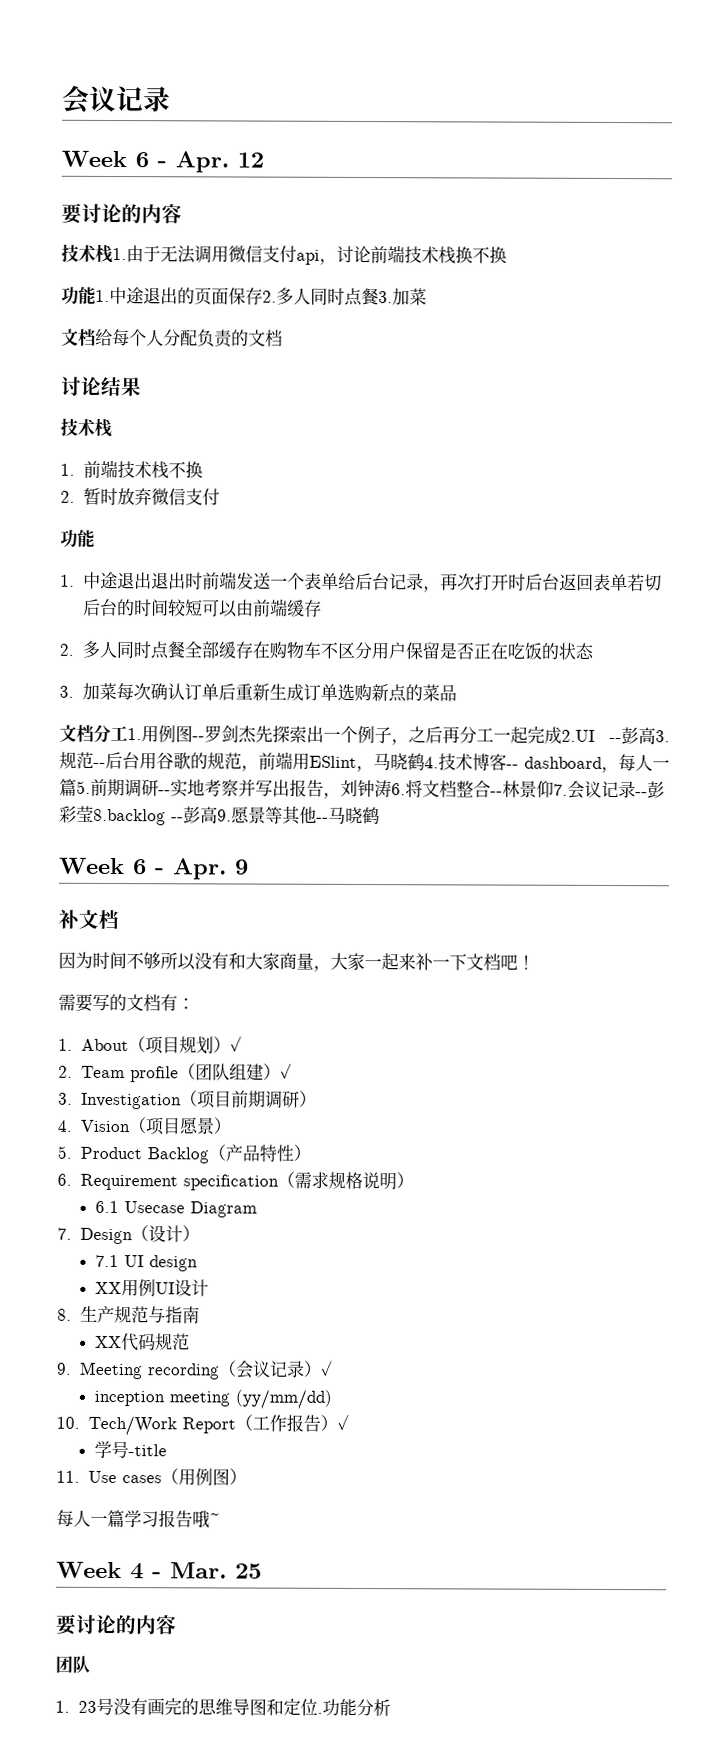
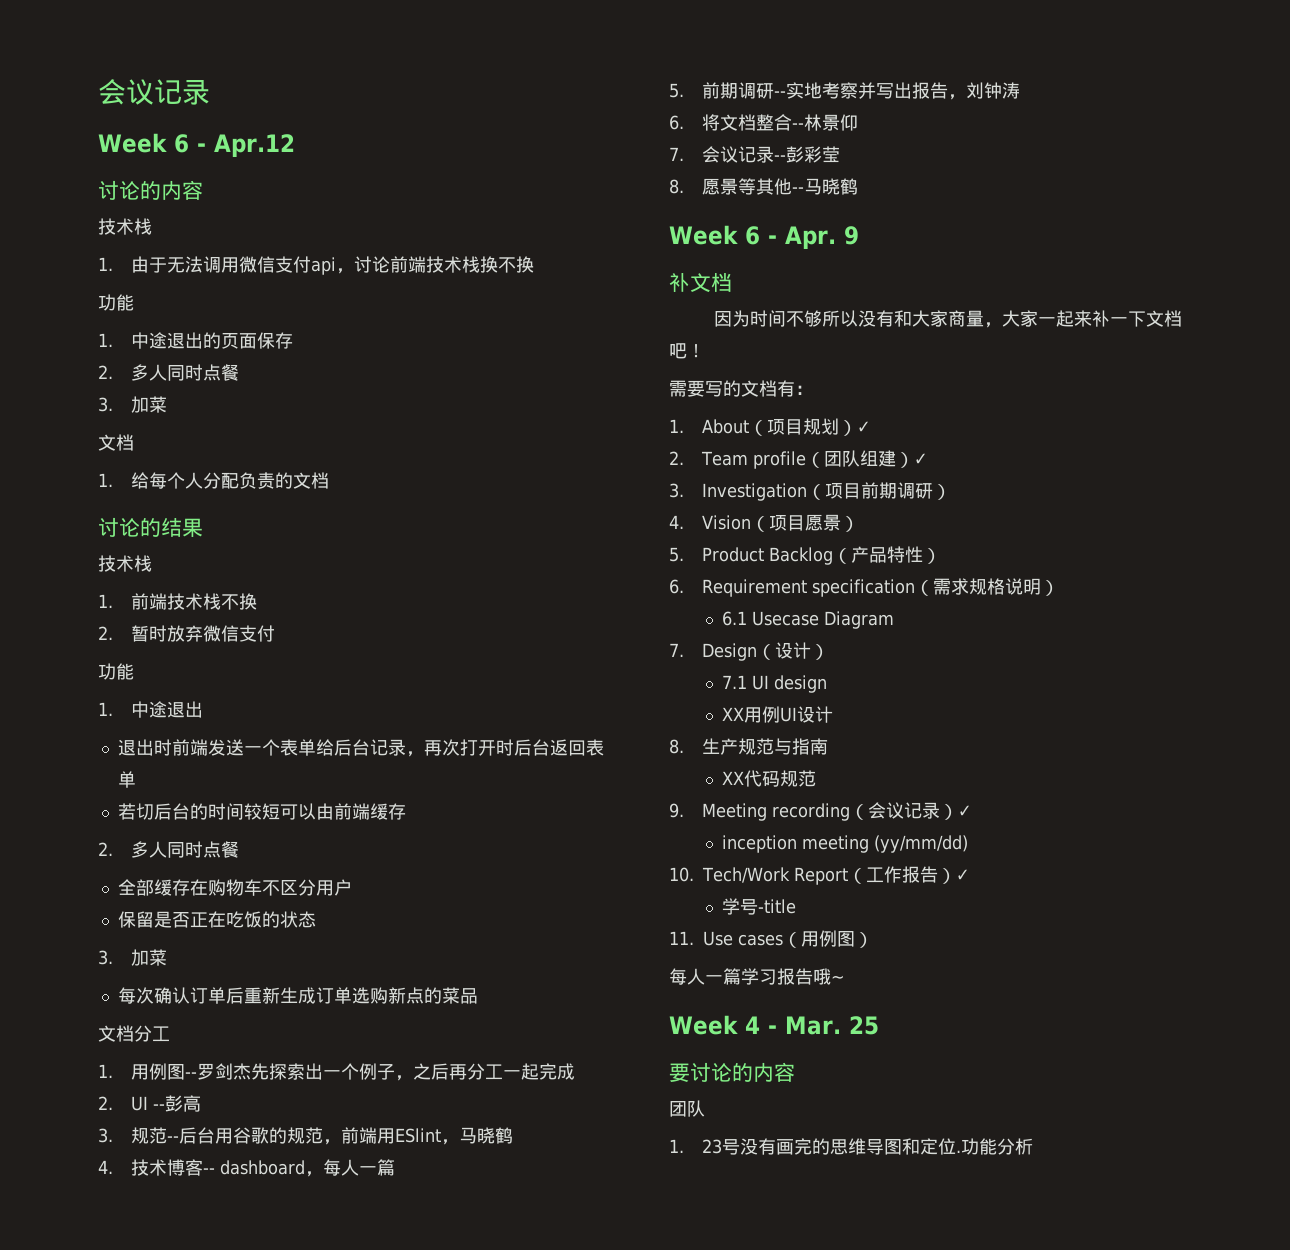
[175,151,264,173] [61,203,82,224] Apr. 12 // 要 -> [213,134,295,157] Apr.12 //
(113, 253) none -> (152, 226) //
(96, 295) none -> (134, 302) //
[262,287,379,306] 2.多人同时点餐 -> [98,364,240,381] // 2.多人同时点餐 //
(96, 337) none -> [98,473,113,487] // 1.
(102, 386) none -> [140,518,161,537] 的
(152, 581) none -> (204, 709) //
(628, 582) none -> (136, 779) //
(185, 650) none -> (240, 849) //
(406, 651) none -> (352, 887) //
(117, 691) none -> (168, 957) //
(128, 733) none -> (170, 1034) //
[561,727,656,745] 2.UI --彭高 -> [98,1095,202,1112] // 2. UI --彭高 //
(425, 762) none -> (514, 1135) //
(77, 787) none -> (396, 1167) //
(392, 789) none -> (1021, 90) //
(554, 789) none -> (859, 122) //
[93,806,232,826] 8.backlog --彭高9. -> [669,179,684,194] // 8.

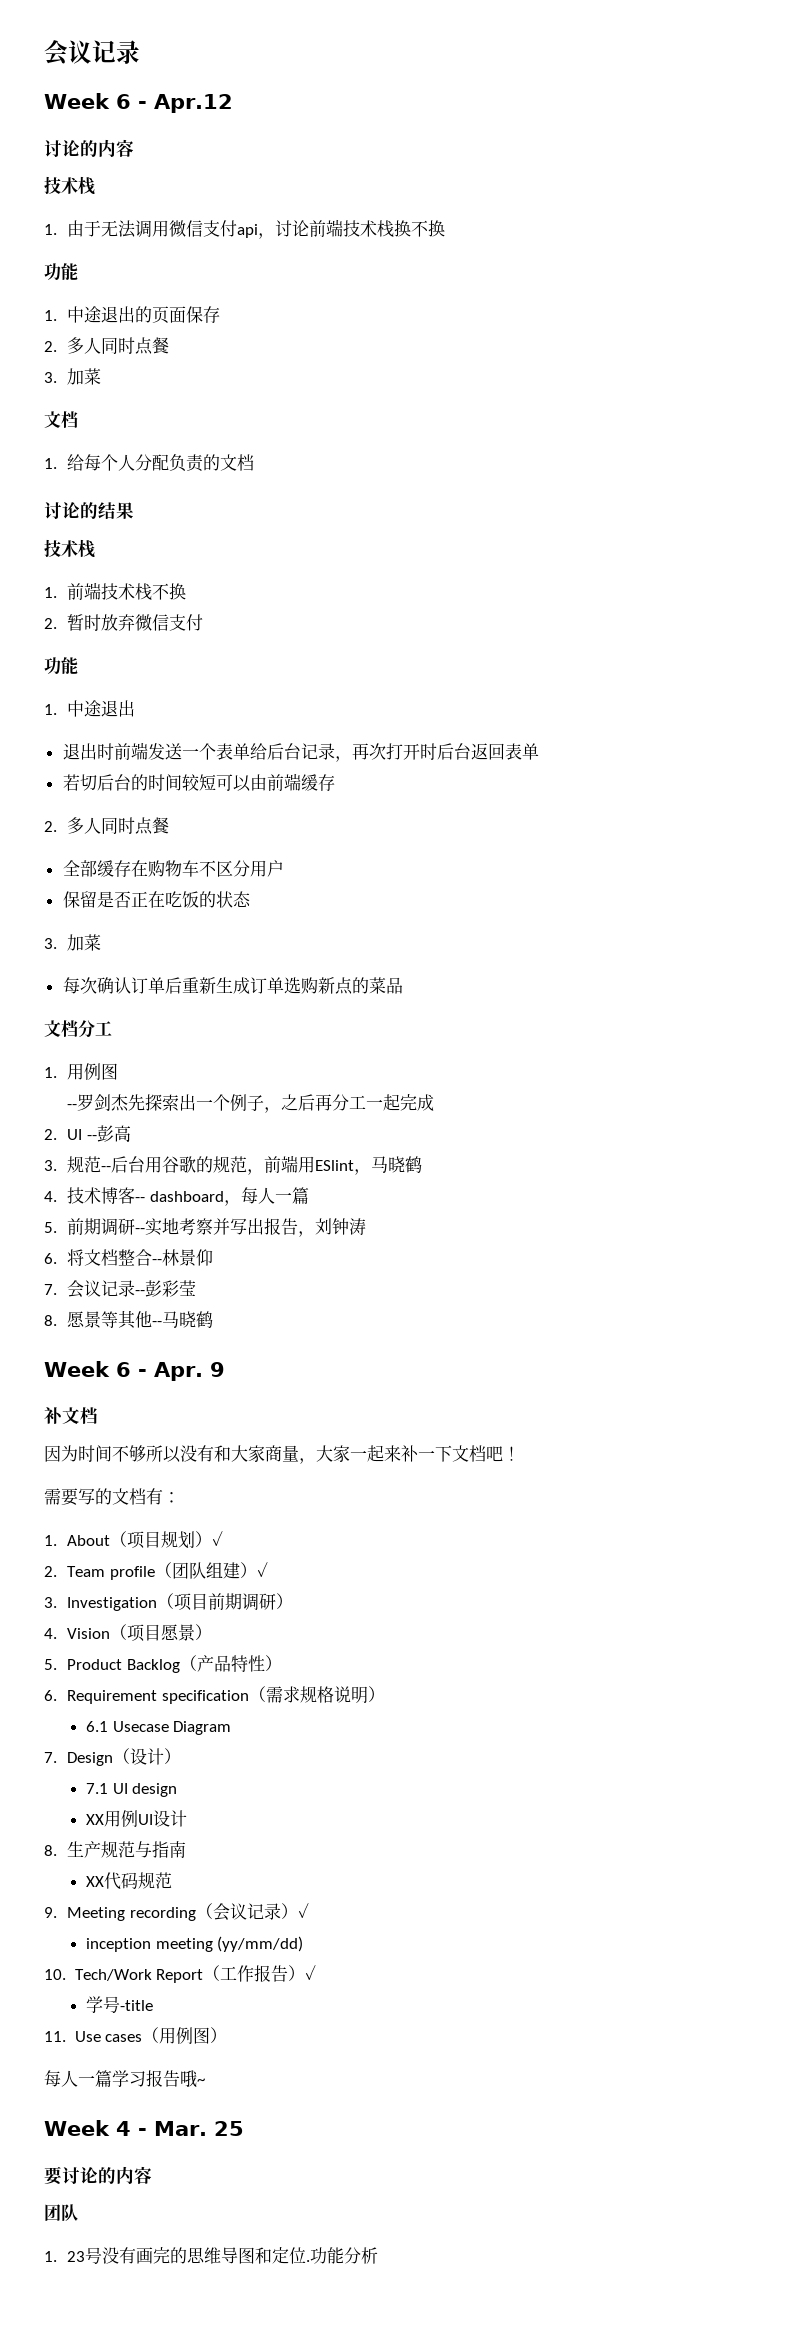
(186, 1072) none -> (119, 1071) //

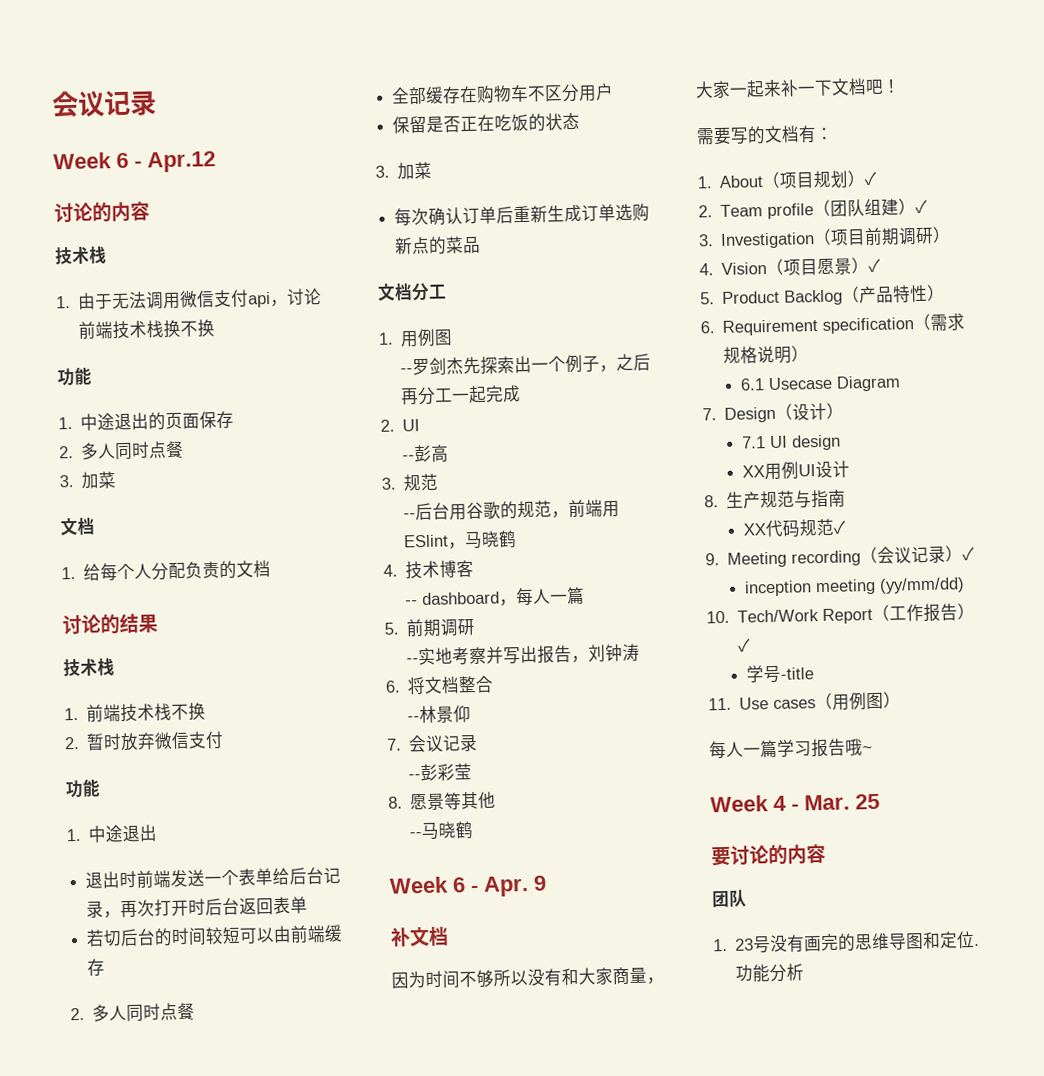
(83, 1134) none -> (421, 425) //
(102, 1164) none -> (440, 482) //
(136, 1195) none -> (475, 568) //
(136, 1226) none -> (476, 627) //
(153, 1257) none -> (495, 684) //
(136, 1288) none -> (479, 742) //
(153, 1319) none -> (497, 800) //
(213, 1632) none -> [868,258,882,273] ✓
(172, 1880) none -> [832,520,846,535] ✓

